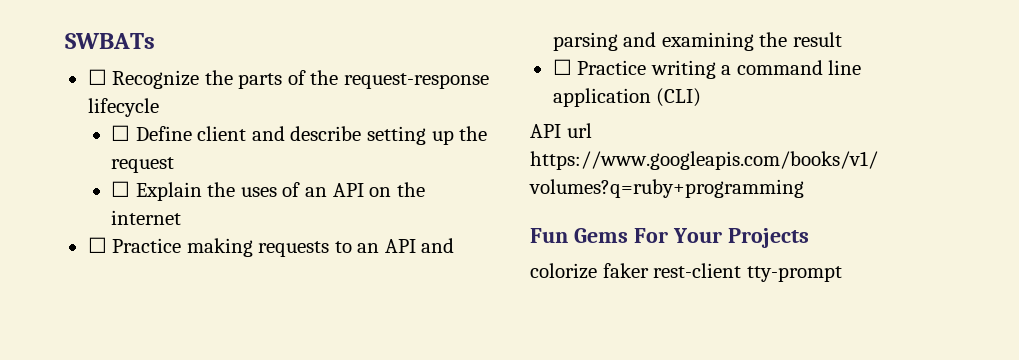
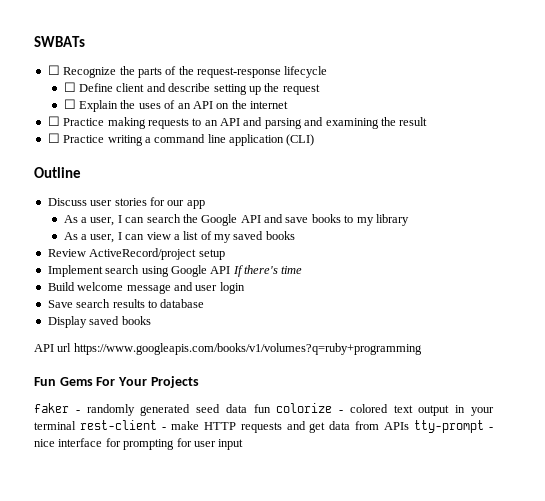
(702, 97) none -> [34,167,81,178] [47,197,205,209] [63,214,409,226] [63,231,295,243] [47,248,225,260] [47,265,303,277] [47,282,245,294] [47,299,205,308] [47,316,151,328] // Outline // Discuss user stories for our app // As a user, I can search the Google API and save books to my library // As a user, I can view a list of my saved books // Review ActiveRecord/project setup // Implement search using Google API If there's time // Build welcome message and user login // Save search results to database // Display saved books
[530,263,842,282] colorize faker rest-client tty-prompt -> [34,403,495,416] [34,420,494,433] [34,438,244,450] faker - randomly generated seed data fun colorize - colored text output in your terminal rest-client - make HTTP requests and get data from APIs tty-prompt - nice interface for prompting for user input

